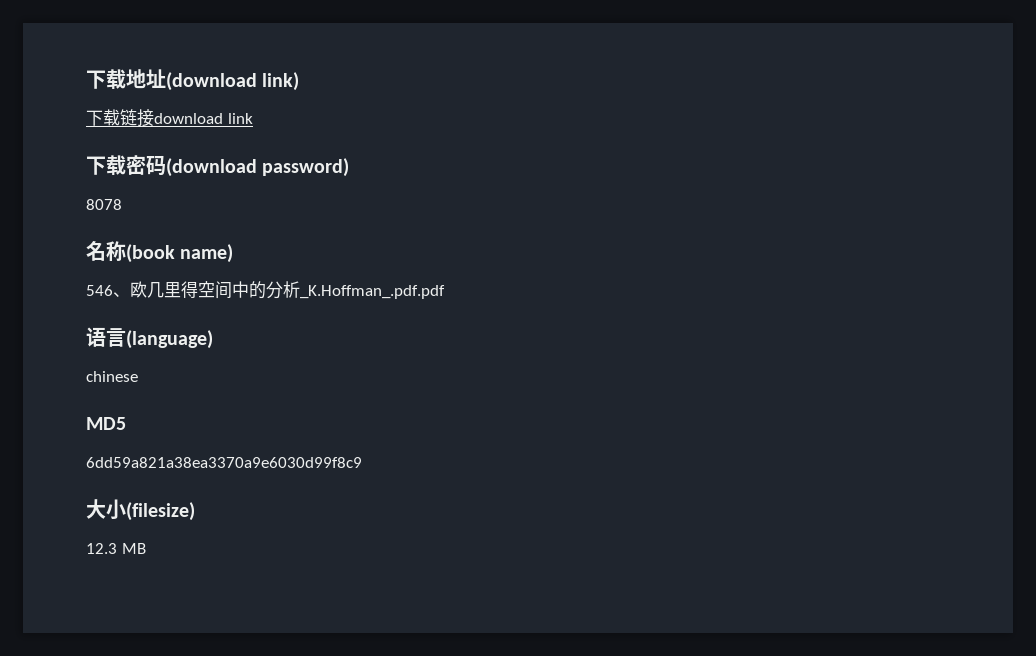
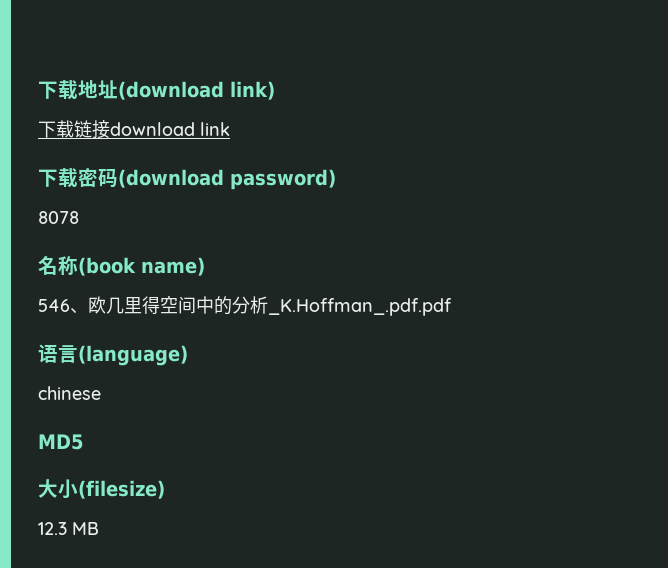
[86,457,362,468] // 6dd59a821a38ea3370a9e6030d99f8c9 -> (84, 442) none

